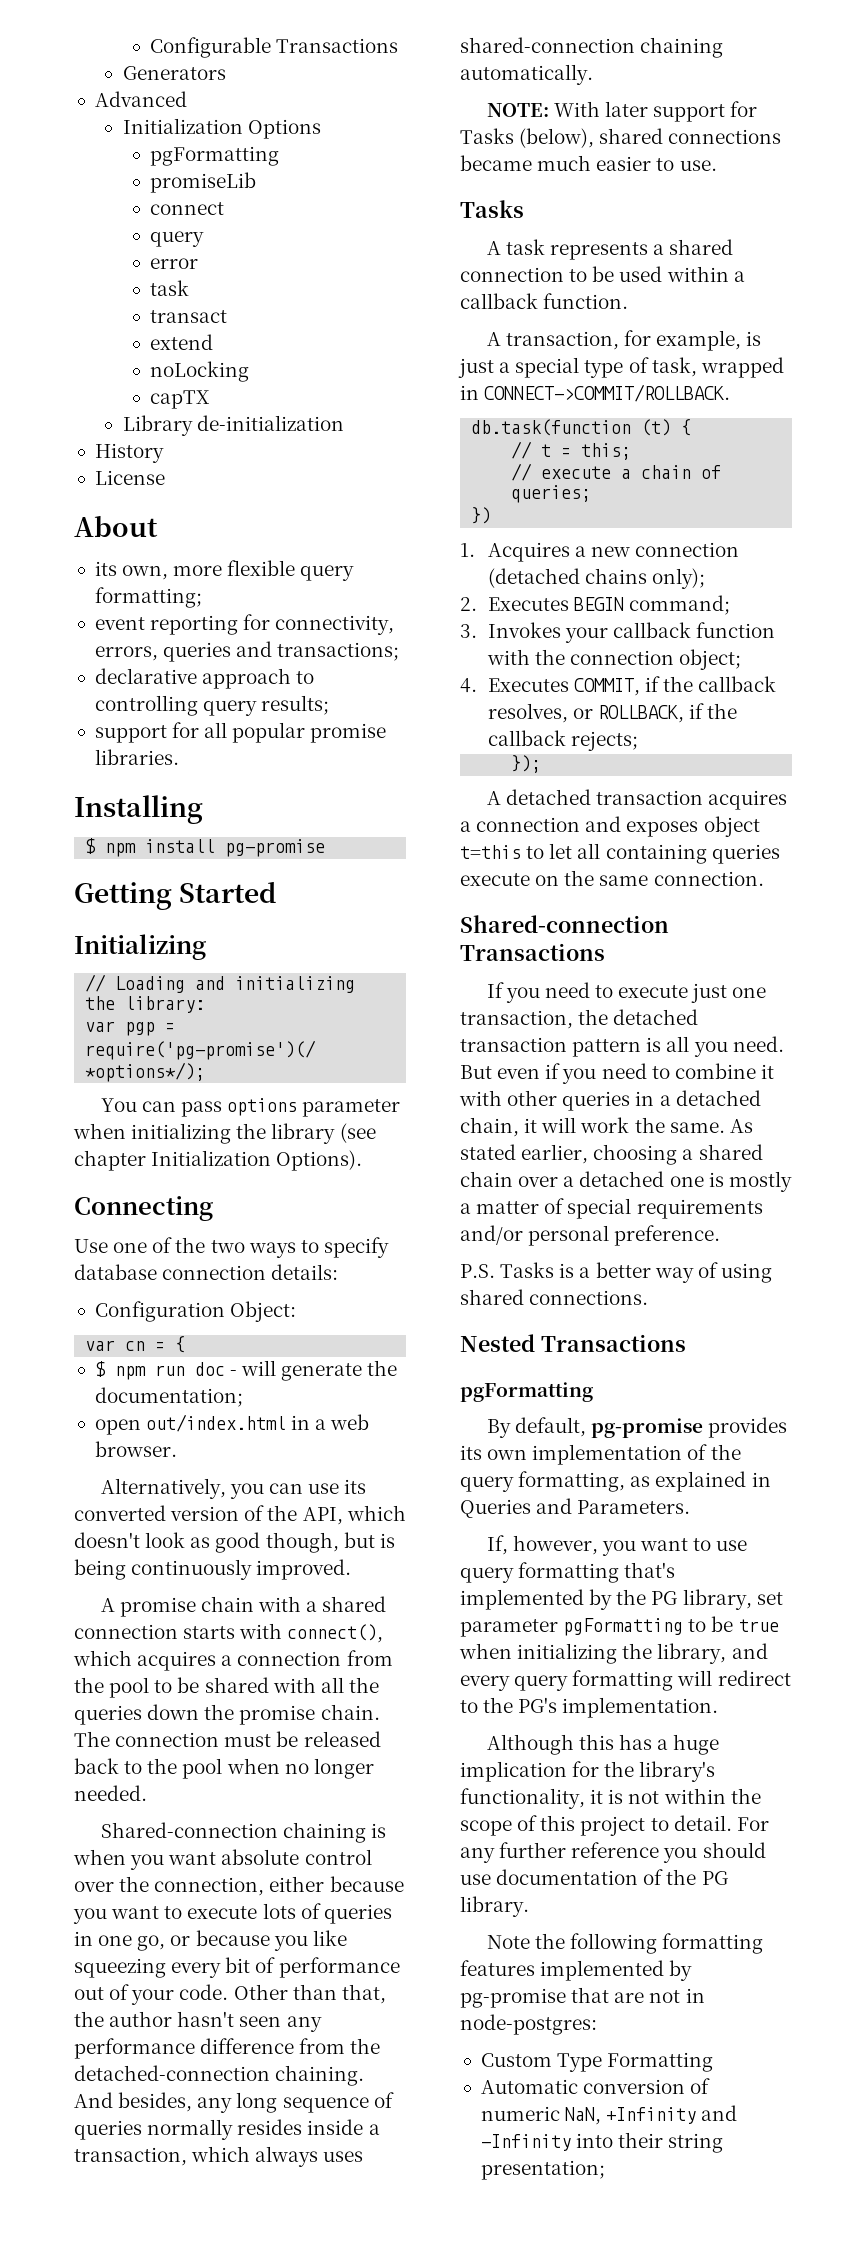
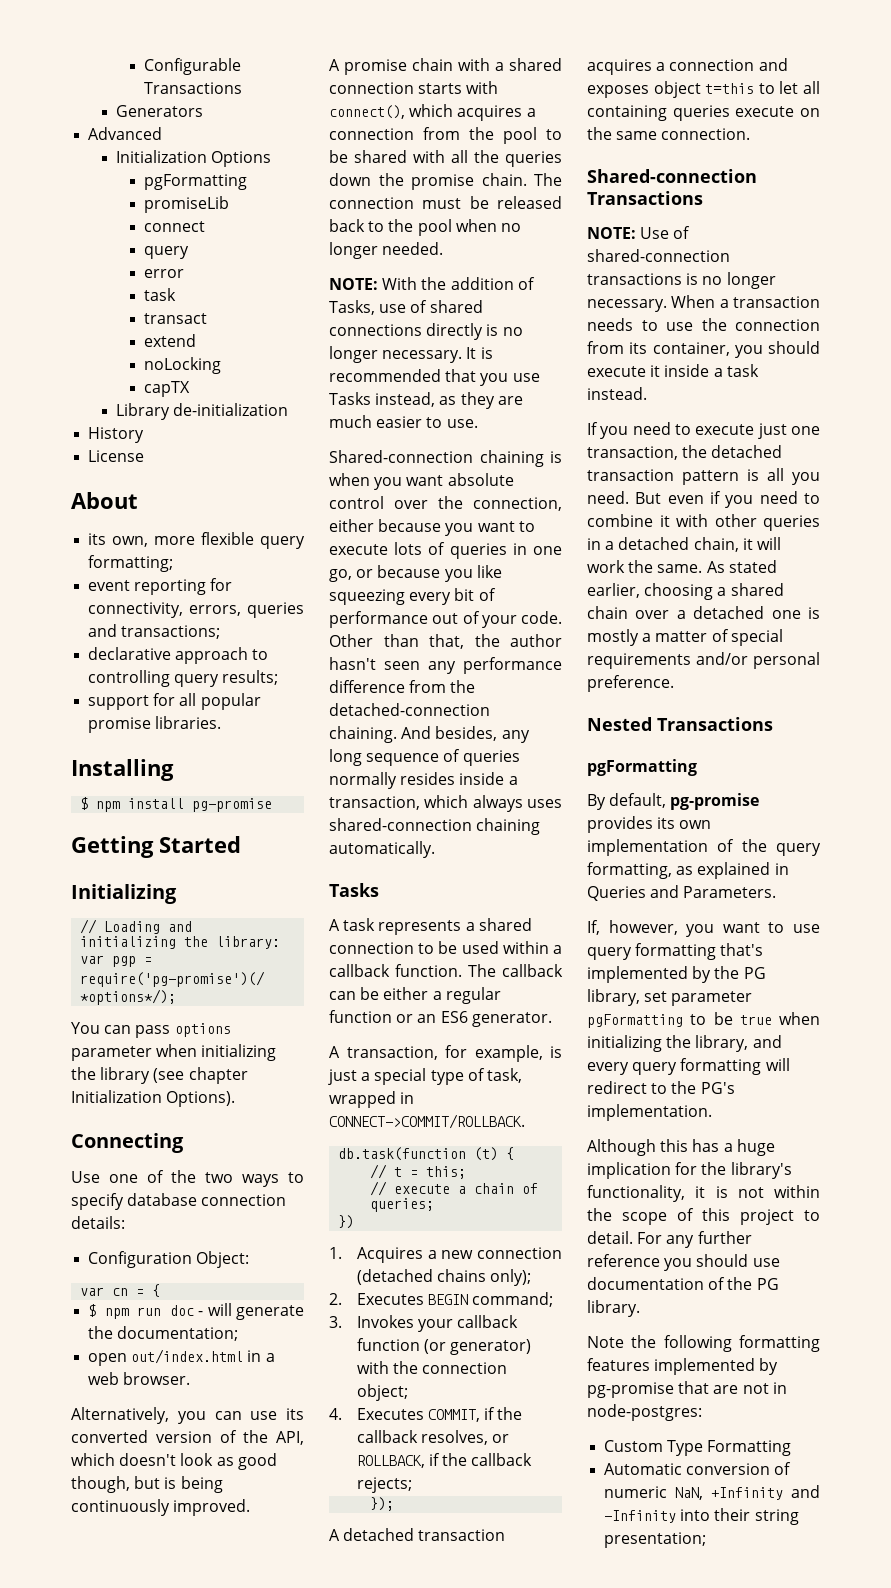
(147, 1793) none -> [329,277,535,290] [329,300,483,315] [329,323,523,340] [329,346,493,363] [329,369,540,386] [329,392,523,409] [329,415,478,428] // NOTE: With the addition of Tasks, use of shared connections directly is no longer necessary. It is recommended that you use Tasks instead, as they are much easier to use.
[486,101,758,122] [460,128,782,148] [460,155,717,171] // NOTE: With later support for Tasks (below), shared connections became much easier to use. -> (435, 849) none
(629, 301) none -> [468,964,563,977] [329,987,501,1004] [329,1010,552,1027] The callback can be either a regular function or an ES6 generator.
(776, 630) none -> [424,1339,532,1355] (or generator)
(605, 952) none -> [587,226,691,239] [587,249,730,262] [587,272,776,289] [587,295,820,312] [587,318,820,331] [587,341,820,358] [587,364,759,377] [587,387,647,400] // NOTE: Use of shared-connection transactions is no longer necessary. When a transaction needs to use the connection from its container, you should execute it inside a task instead.
[460,1262,772,1283] [460,1289,649,1305] // P.S. Tasks is a better way of using shared connections. -> (674, 683) none

